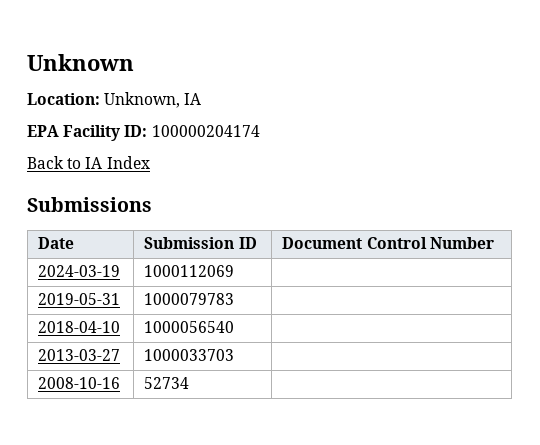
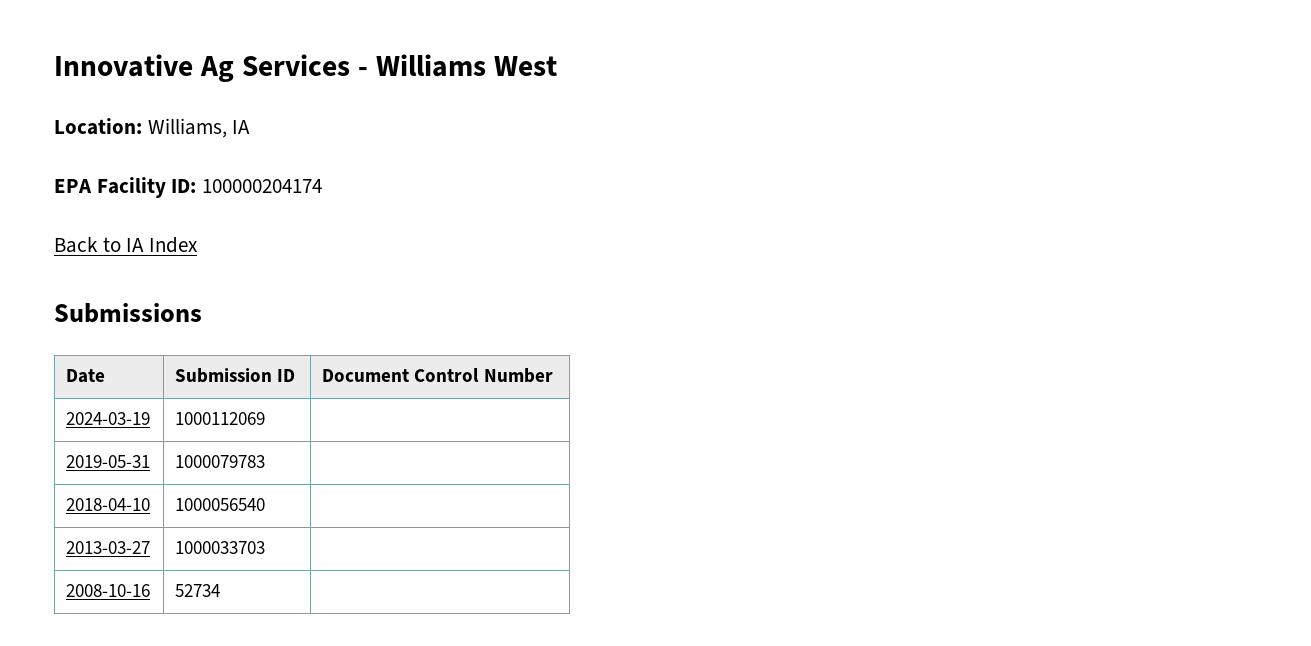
[27,54,134,71] Unknown -> [54,54,557,82] Innovative Ag Services - Williams West
[104,92,181,108] Unknown, -> [147,118,227,138] Williams,

